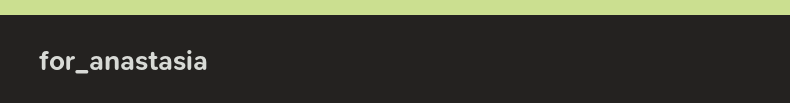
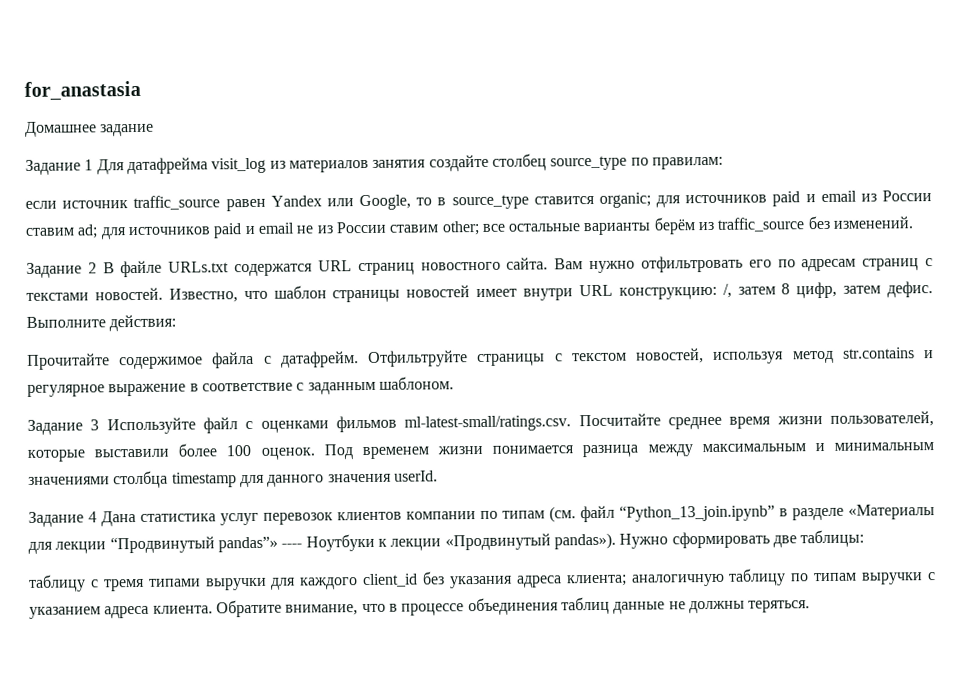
(208, 62) none -> [25,121,155,137] [25,153,723,175] [25,190,932,212] [25,215,914,240] [26,255,934,278] [26,281,933,303] [26,314,177,332] [27,347,935,370] [27,376,454,397] [27,411,935,435] [27,442,935,462] [28,470,438,489] [28,504,935,527] [28,529,865,554] [28,568,936,592] [29,596,811,619] // Домашнее задание // Задание 1 Для датафрейма visit_log из материалов занятия создайте столбец source_type по правилам: // если источник traffic_source равен Yandex или Google, то в source_type ставится organic; для источников paid и email из России ставим ad; для источников paid и email не из России ставим other; все остальные варианты берём из traffic_source без изменений. // Задание 2 В файле URLs.txt содержатся URL страниц новостного сайта. Вам нужно отфильтровать его по адресам страниц с текстами новостей. Известно, что шаблон страницы новостей имеет внутри URL конструкцию: /, затем 8 цифр, затем дефис. Выполните действия: // Прочитайте содержимое файла с датафрейм. Отфильтруйте страницы с текстом новостей, используя метод str.contains и регулярное выражение в соответствие с заданным шаблоном. // Задание 3 Используйте файл с оценками фильмов ml-latest-small/ratings.csv. Посчитайте среднее время жизни пользователей, которые выставили более 100 оценок. Под временем жизни понимается разница между максимальным и минимальным значениями столбца timestamp для данного значения userId. // Задание 4 Дана статистика услуг перевозок клиентов компании по типам (см. файл “Python_13_join.ipynb” в разделе «Материалы для лекции “Продвинутый pandas”» ---- Ноутбуки к лекции «Продвинутый pandas»). Нужно сформировать две таблицы: // таблицу с тремя типами выручки для каждого client_id без указания адреса клиента; аналогичную таблицу по типам выручки с указанием адреса клиента. Обратите внимание, что в процессе объединения таблиц данные не должны теряться.

